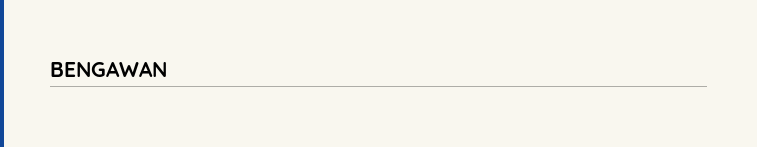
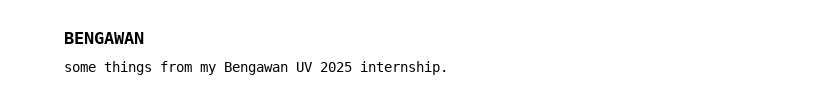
(167, 69) none -> [64,61,448,75] // some things from my Bengawan UV 2025 internship.

